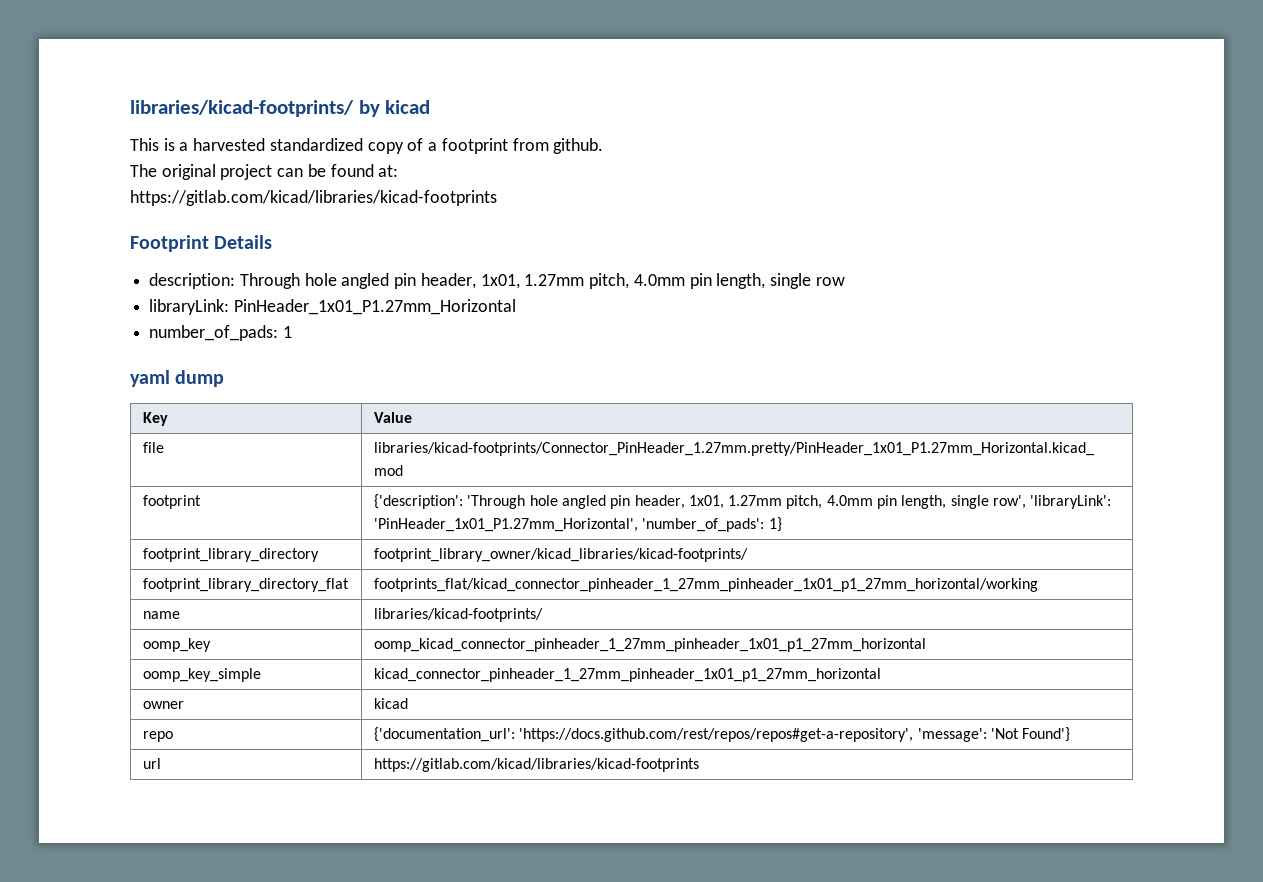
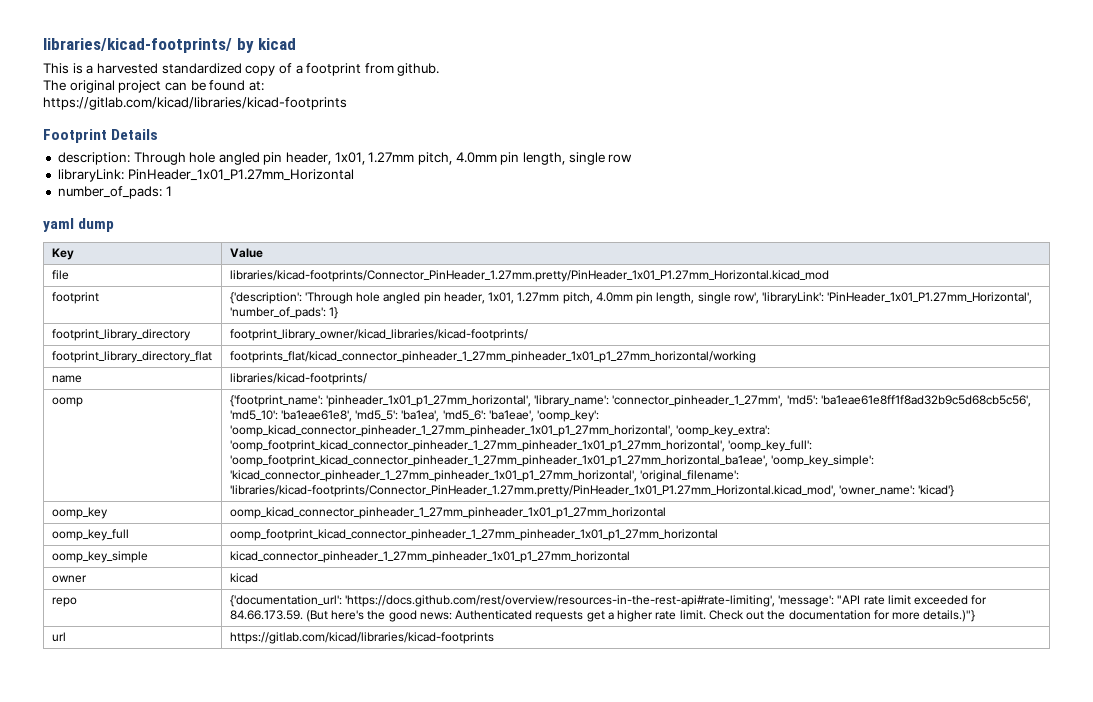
(543, 615) none -> [51,397,83,407] [229,395,1031,407] [229,410,600,422] [229,425,770,437] [229,440,812,452] [229,455,874,467] [229,470,739,482] [229,485,955,497] // oomp | {'footprint_name': 'pinheader_1x01_p1_27mm_horizontal', 'library_name': 'connector_pinheader_1_27mm', 'md5': 'ba1eae61e8ff1f8ad32b9c5d68cb5c56', 'md5_10': 'ba1eae61e8', 'md5_5': 'ba1ea', 'md5_6': 'ba1eae', 'oomp_key': 'oomp_kicad_connector_pinheader_1_27mm_pinheader_1x01_p1_27mm_horizontal', 'oomp_key_extra': 'oomp_footprint_kicad_connector_pinheader_1_27mm_pinheader_1x01_p1_27mm_horizontal', 'oomp_key_full': 'oomp_footprint_kicad_connector_pinheader_1_27mm_pinheader_1x01_p1_27mm_horizontal_ba1eae', 'oomp_key_simple': 'kicad_connector_pinheader_1_27mm_pinheader_1x01_p1_27mm_horizontal', 'original_filename': 'libraries/kicad-footprints/Connector_PinHeader_1.27mm.pretty/PinHeader_1x01_P1.27mm_Horizontal.kicad_mod', 'owner_name': 'kicad'}
(926, 645) none -> [51,529,129,541] [229,529,718,541] // oomp_key_full | oomp_footprint_kicad_connector_pinheader_1_27mm_pinheader_1x01_p1_27mm_horizontal
[519,727,1071,742] 'https://docs.github.com/rest/repos/repos#get-a-repository', 'message': 'Not Found'} -> [344,595,988,607] [229,610,976,622] 'https://docs.github.com/rest/overview/resources-in-the-rest-api#rate-limiting', 'message': "API rate limit exceeded for 84.66.173.59. (But here's the good news: Authenticated requests get a higher rate limit. Check out the documentation for more details.)"}

